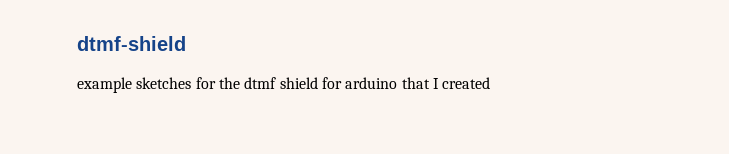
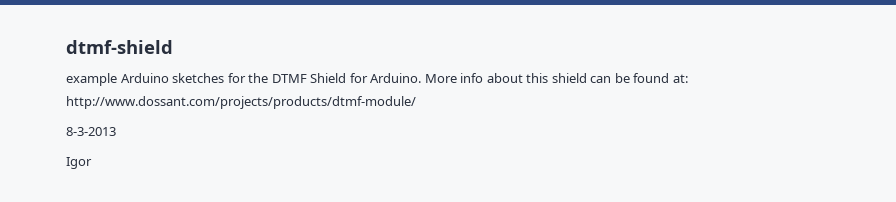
(132, 85) none -> [120,73,169,83] Arduino
[244,77,491,89] dtmf shield for arduino that I created -> [271,73,688,83] [66,96,416,109] [66,127,116,136] [66,157,92,169] DTMF Shield for Arduino. More info about this shield can be found at: http://www.dossant.com/projects/products/dtmf-module/ // 8-3-2013 // Igor

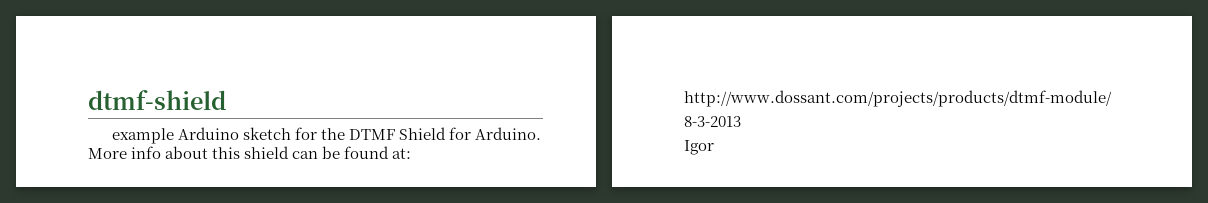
[172,73,225,83] sketches -> [243,127,292,140] sketch

